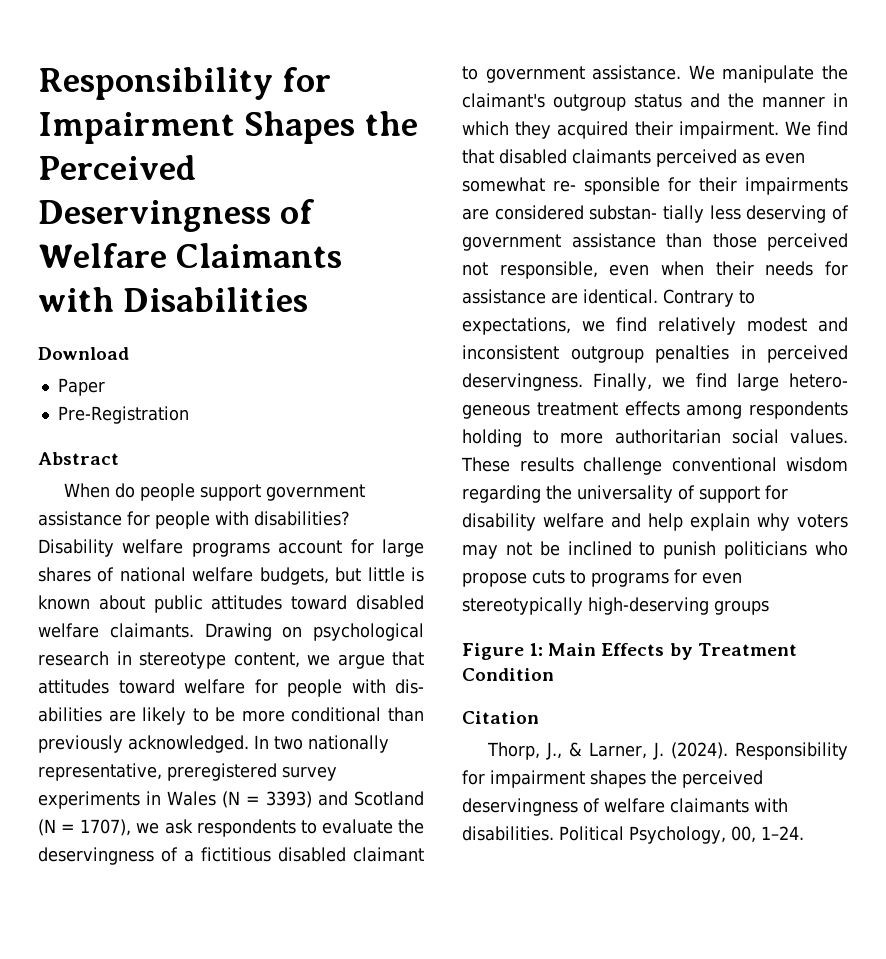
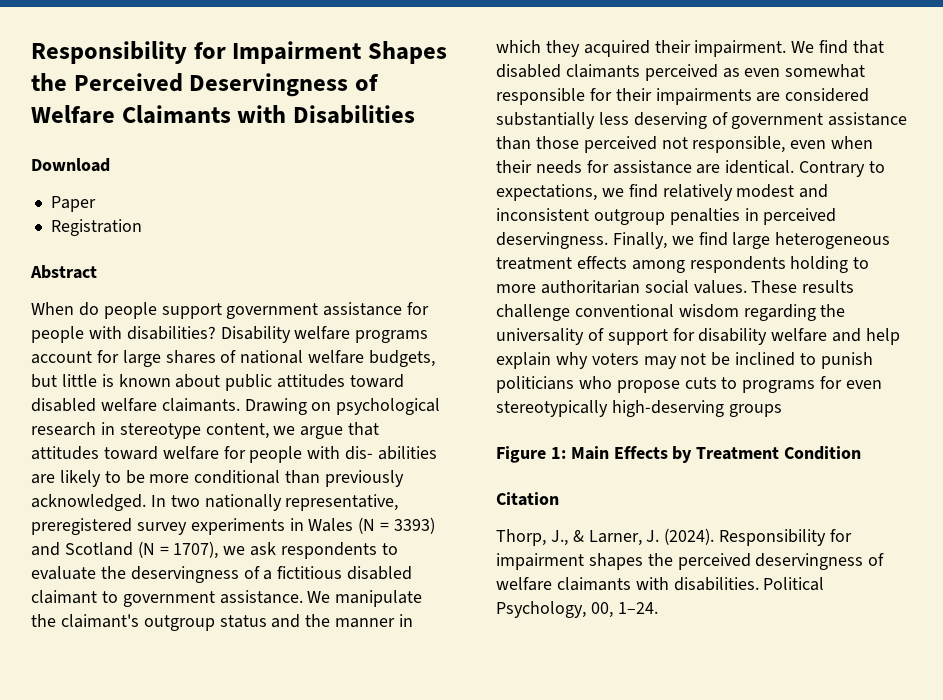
[57,406,189,424] Pre-Registration -> [50,219,142,236] Registration
[553,177,660,195] re- sponsible -> [496,88,585,105] responsible
[589,205,704,223] substan- tially -> [496,112,595,129] substantially
[789,373,848,388] [462,404,530,419] hetero- geneous -> [775,232,891,249] heterogeneous

